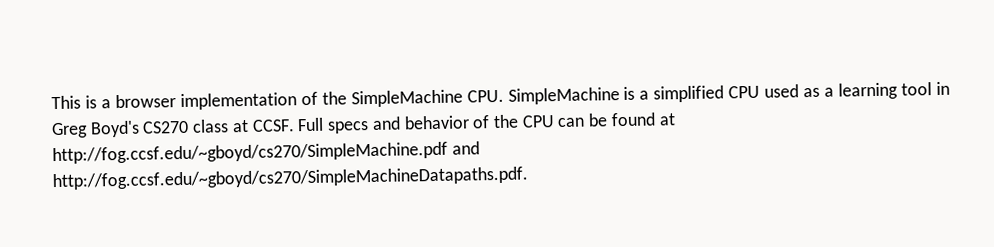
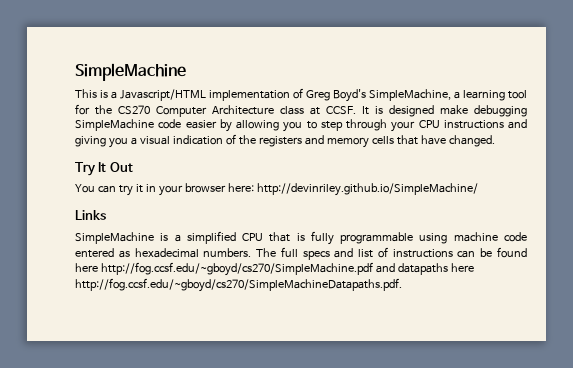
(51, 102) none -> [75,63,186,81] SimpleMachine //
[114,94,176,109] browser -> [120,89,206,101] Javascript/HTML
[321,89,504,108] the SimpleMachine CPU. -> [306,89,527,102] [75,104,527,117] [75,119,527,132] [75,134,495,148] [75,162,133,176] [75,183,478,196] [75,210,106,220] Greg Boyd's SimpleMachine, a learning tool for the CS270 Computer Architecture class at CCSF. It is designed make debugging SimpleMachine code easier by allowing you to step through your CPU instructions and giving you a visual indication of the registers and memory cells that have changed. // Try It Out // You can try it in your browser here: http://devinriley.github.io/SimpleMachine/ // Links //
[764,81,950,100] [51,114,555,139] used as a learning tool in Greg Boyd's CS270 class at CCSF. Full specs and behavior of the CPU -> [269,231,527,245] [75,247,453,260] that is fully programmable using machine code entered as hexadecimal numbers. The full specs and list of instructions
[658,113,676,126] at -> [75,263,98,272] here
(480, 148) none -> [397,263,474,275] datapaths here

